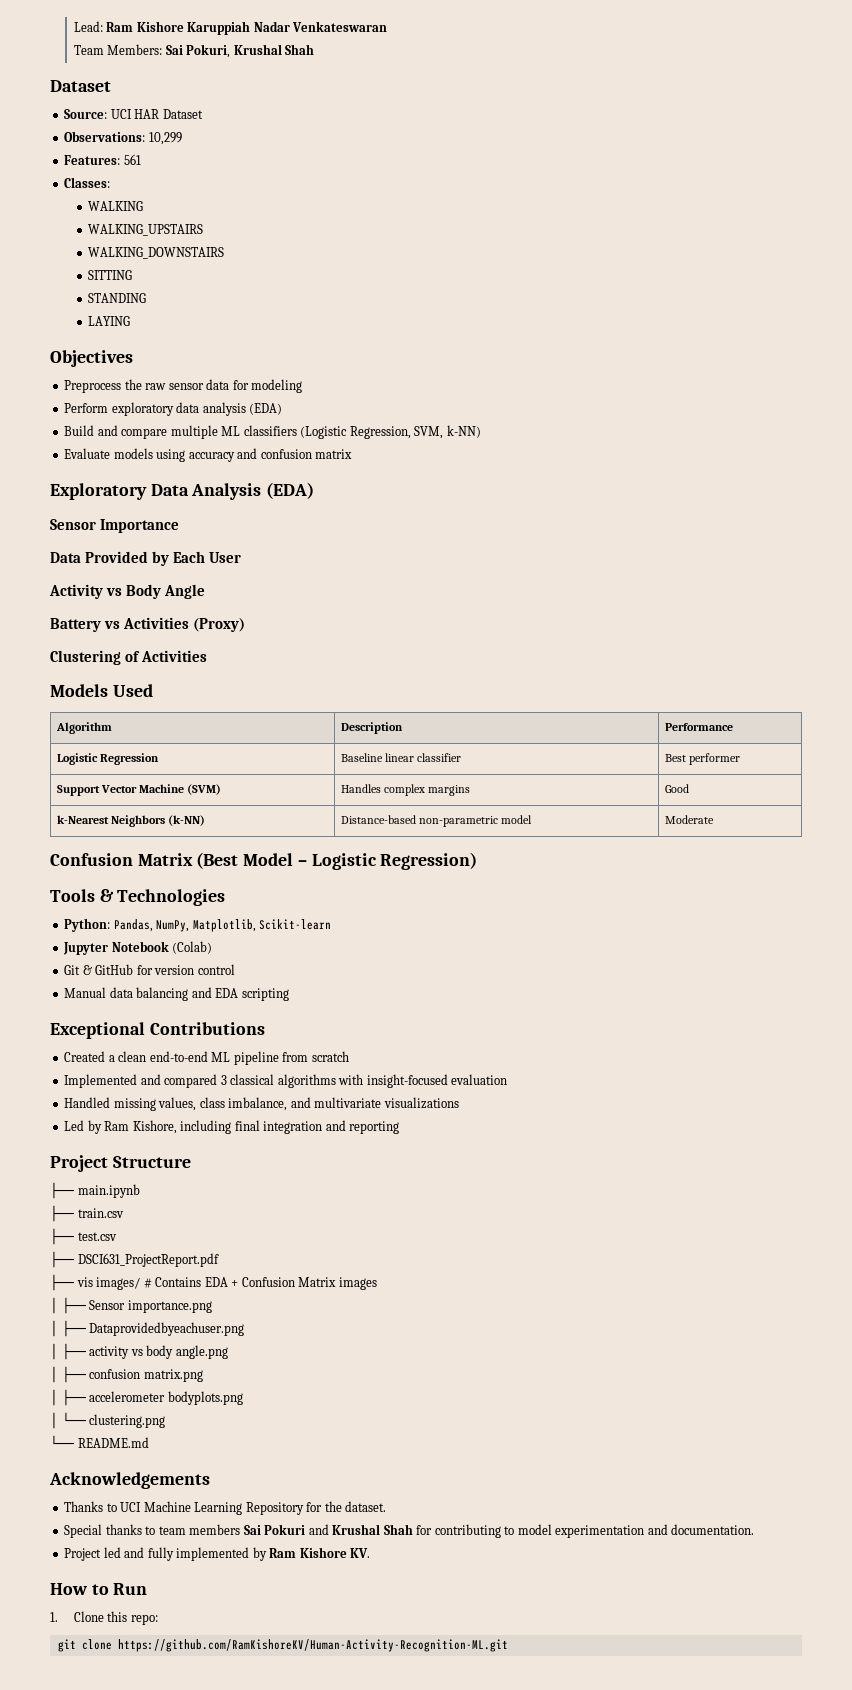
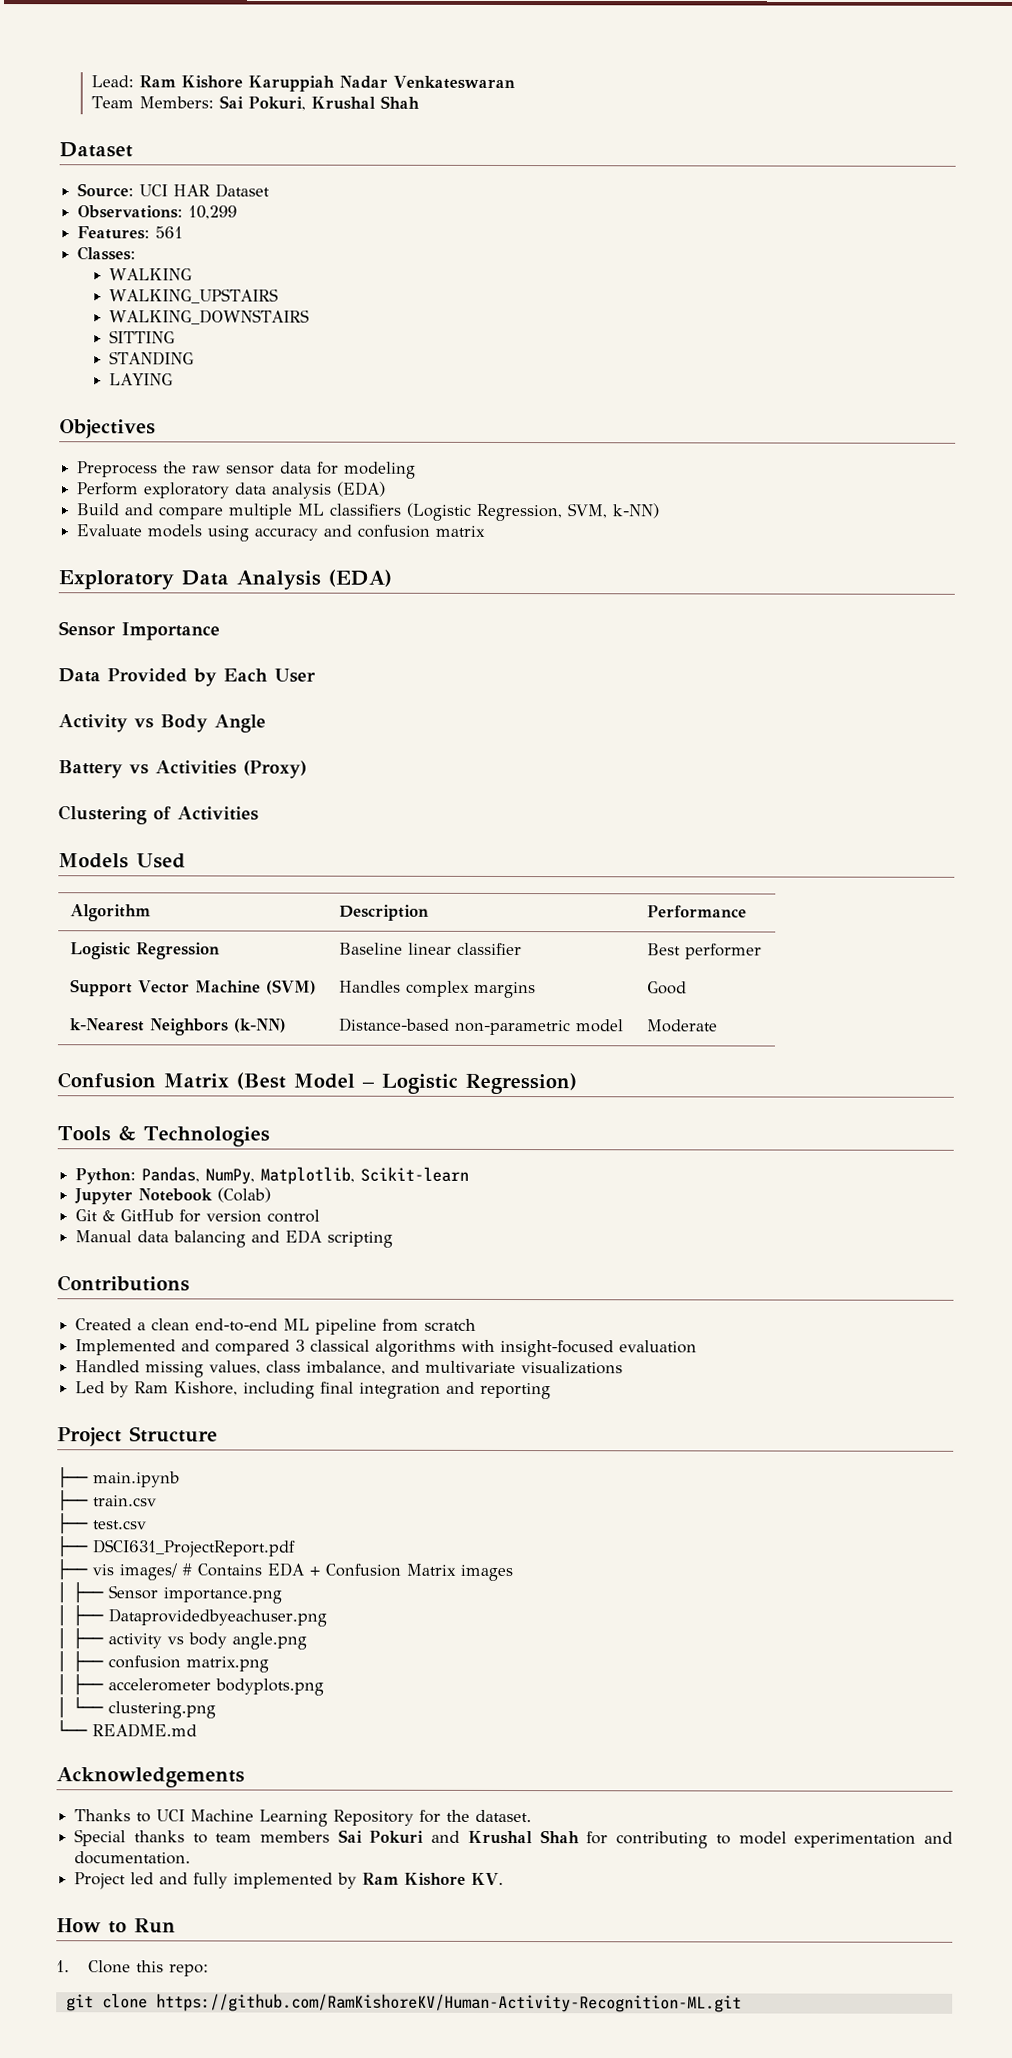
[50,1022,145,1039] Exceptional -> (394, 1239) none

